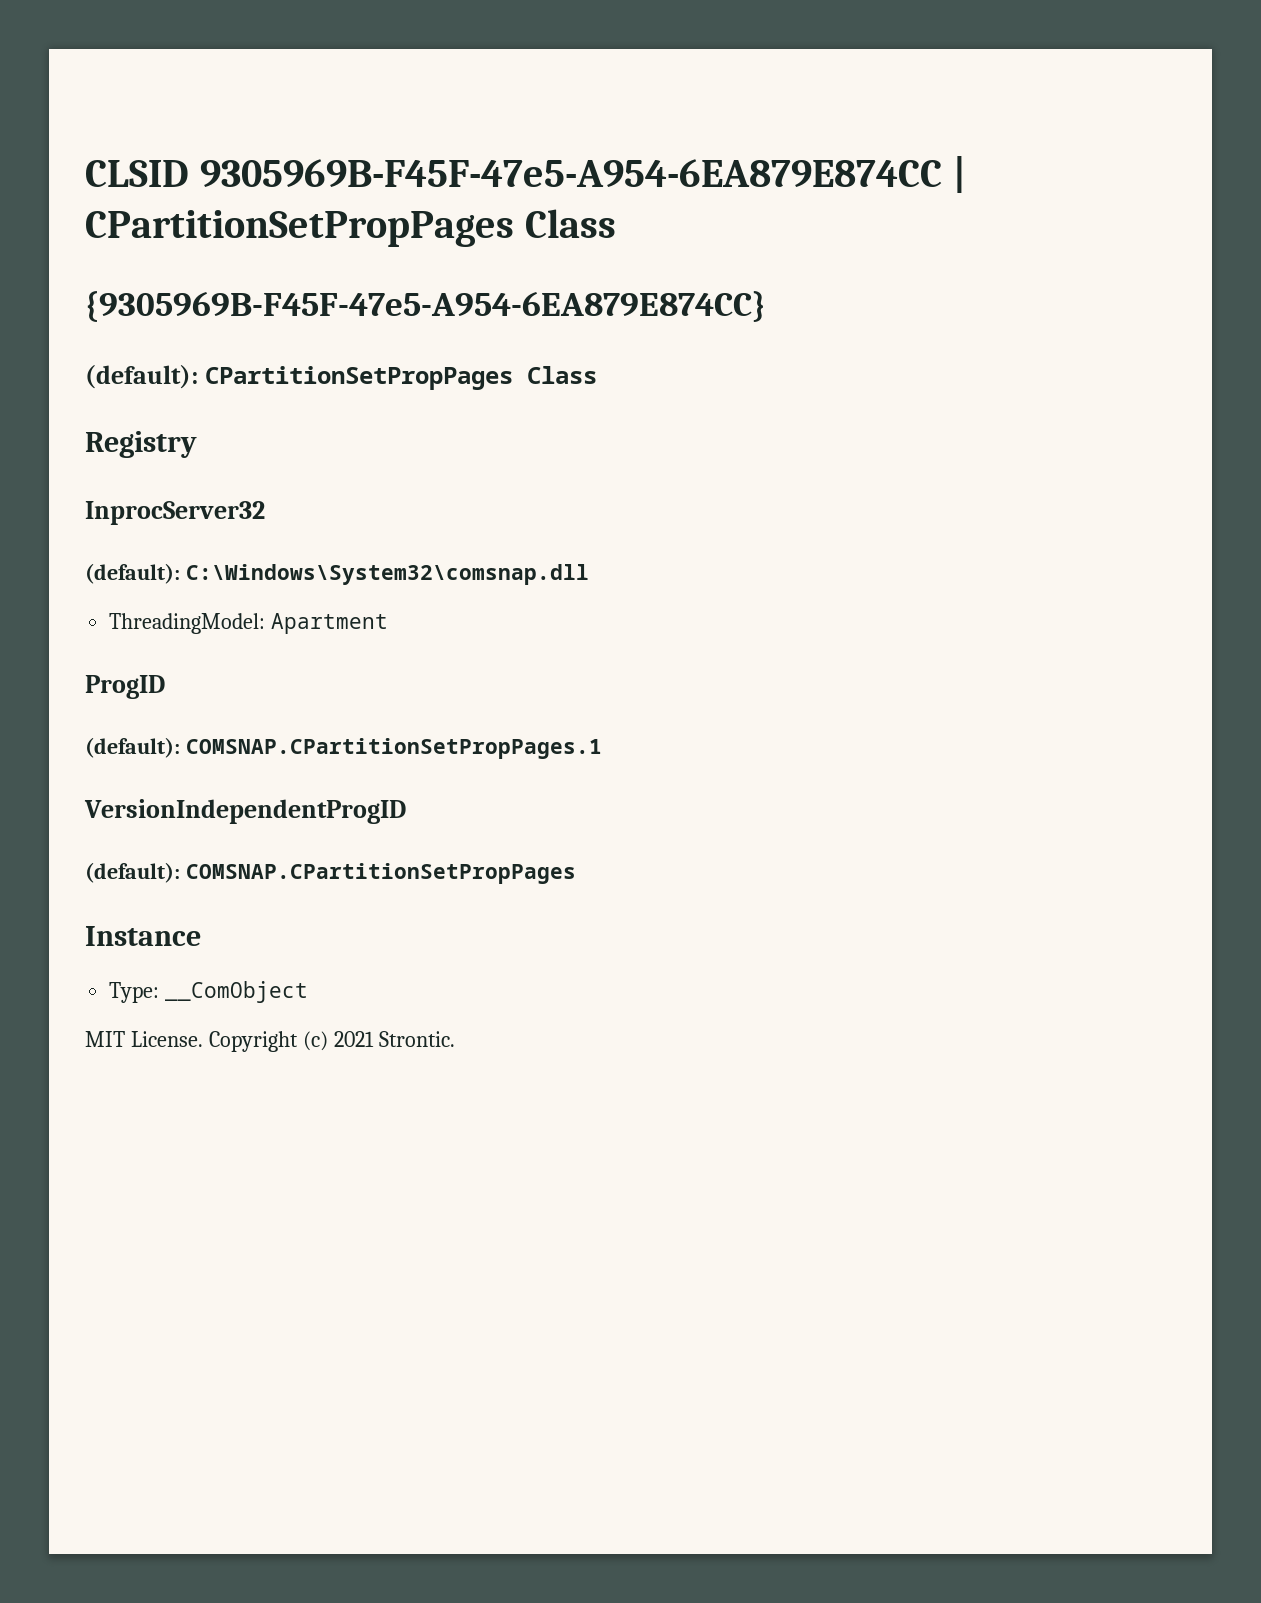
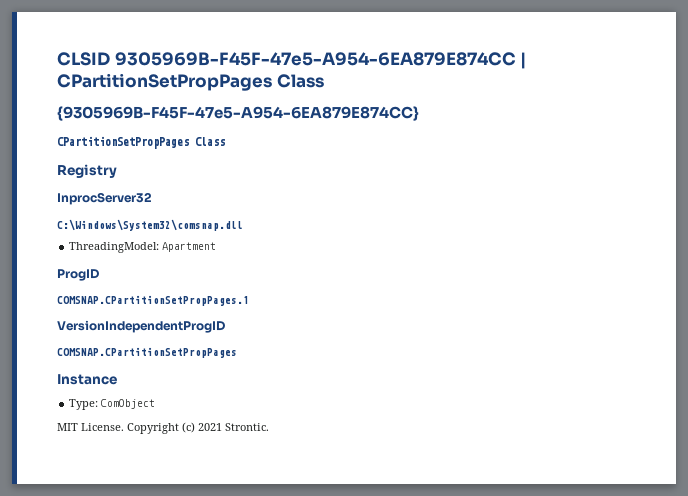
[85,365,198,389] (default): -> (419, 113) none
[85,563,180,584] (default): -> (152, 198) none
[85,737,180,758] (default): -> (99, 275) none
[85,862,180,883] (default): -> (225, 326) none
[165,981,309,1003] __ComObject -> [101,399,156,409] ComObject

